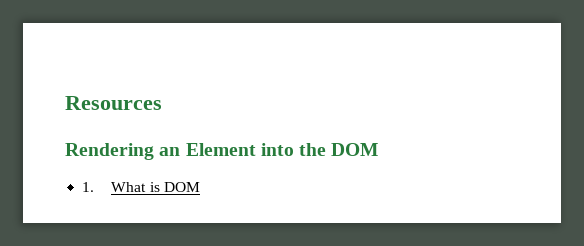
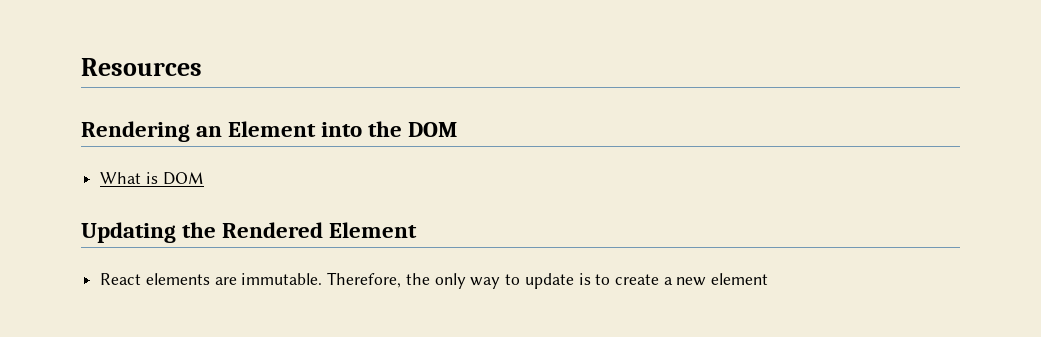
[82,182,95,192] 1. -> (458, 129) none
(200, 187) none -> [81,222,418,243] [100,272,769,289] // Updating the Rendered Element // React elements are immutable. Therefore, the only way to update is to create a new element

